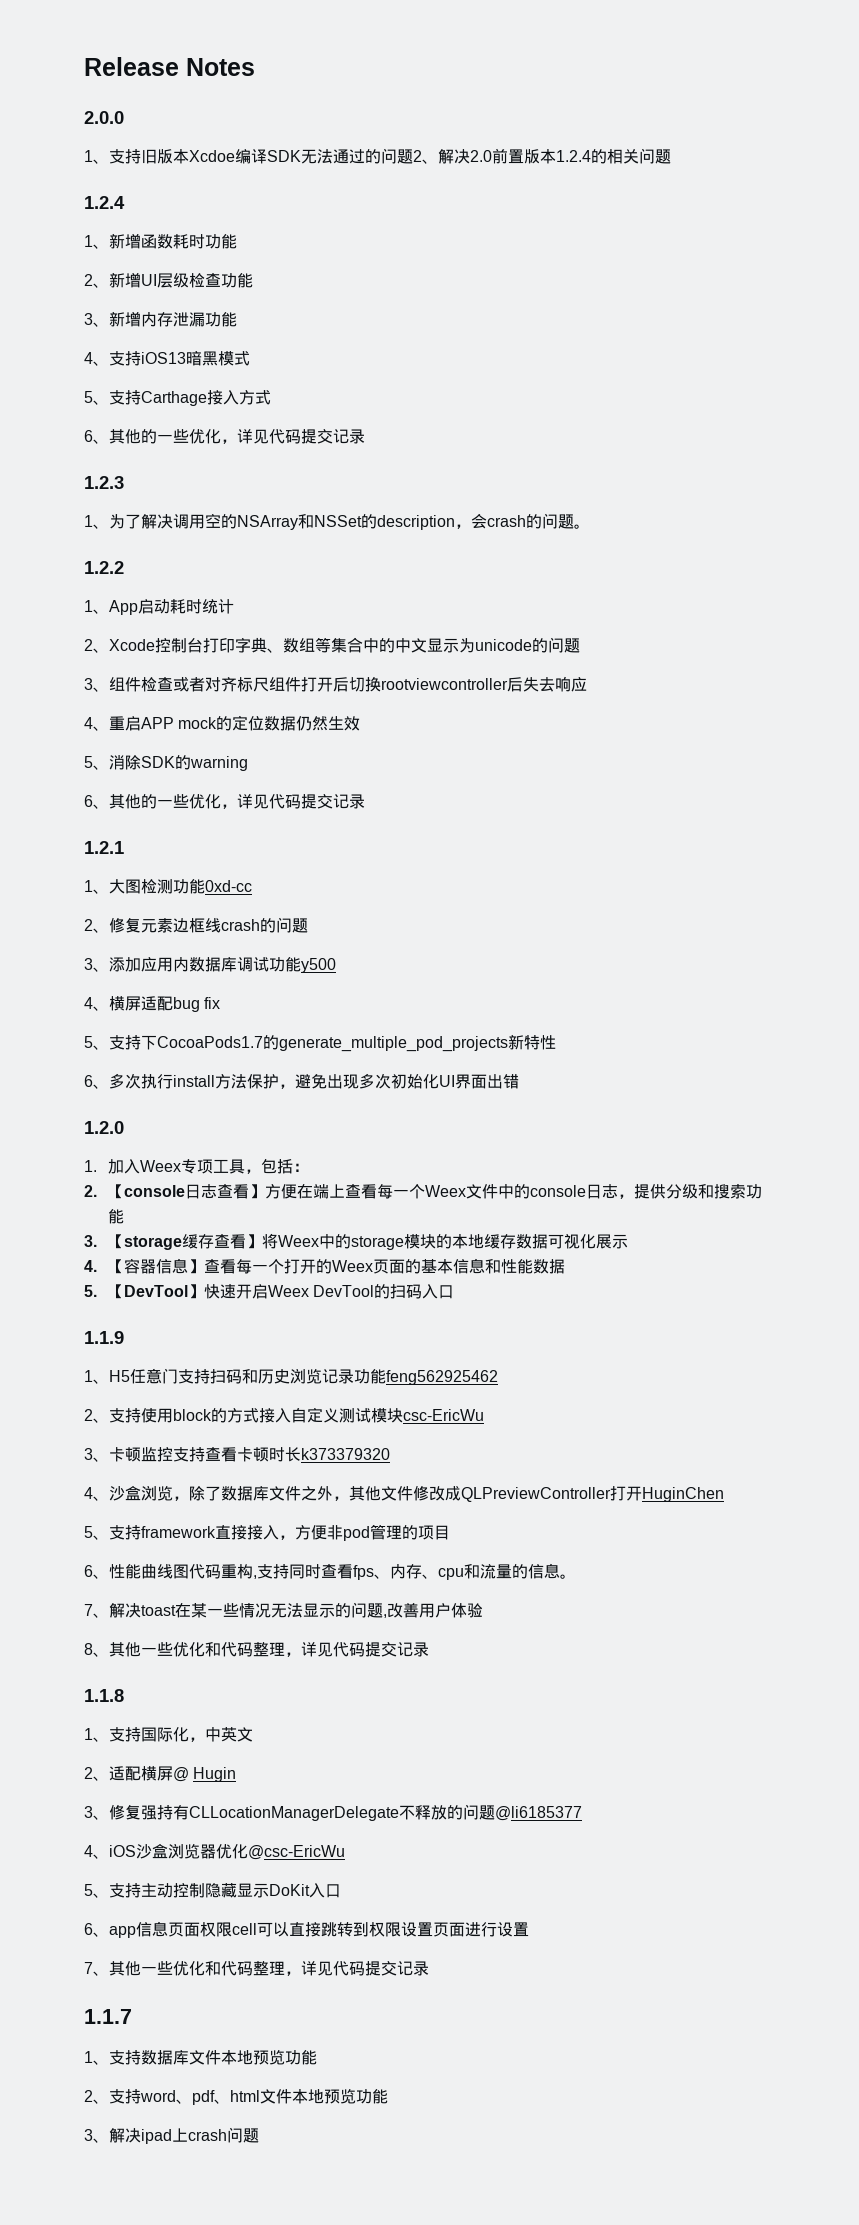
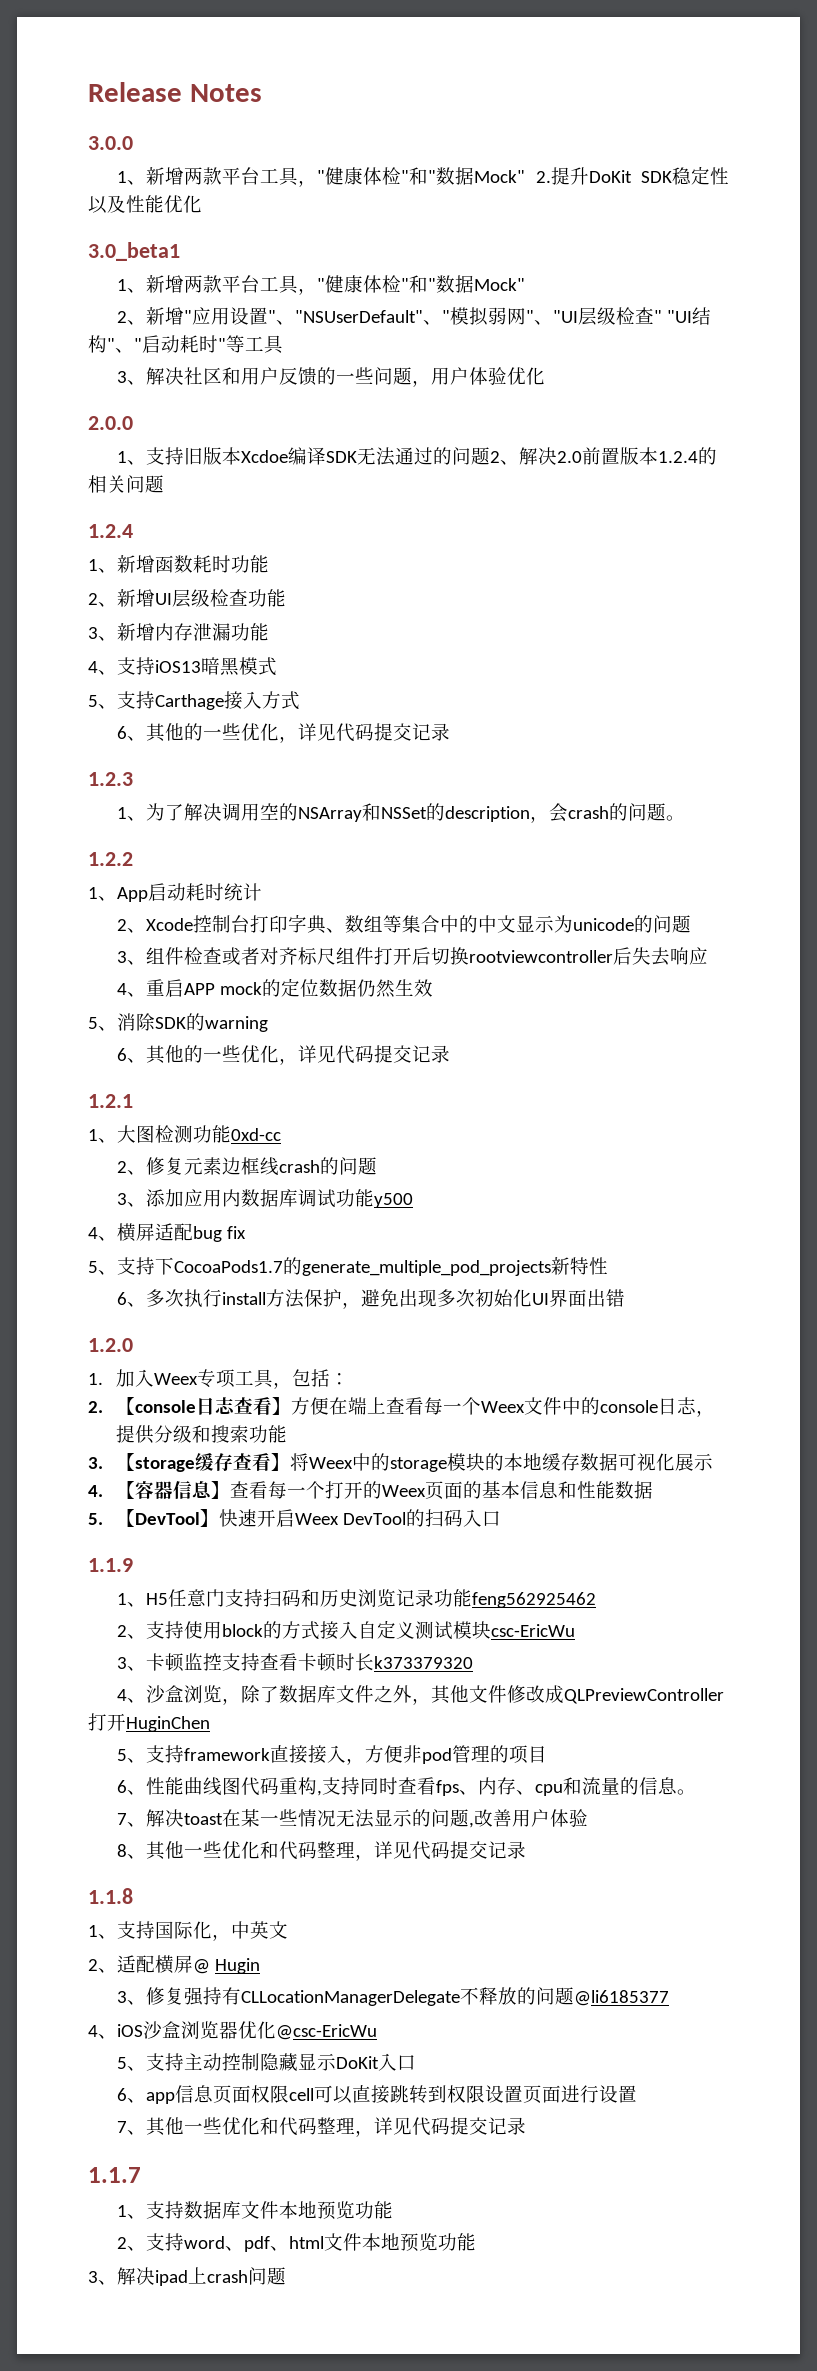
(255, 67) none -> [88,136,133,150] [117,166,729,187] [88,195,202,214] [88,242,180,261] [117,275,526,295] [117,307,712,326] [88,335,284,354] [117,367,546,387] // 3.0.0 // 1、新增两款平台工具，"健康体检"和"数据Mock" 2.提升DoKit SDK稳定性以及性能优化 // 3.0_beta1 // 1、新增两款平台工具，"健康体检"和"数据Mock" // 2、新增"应用设置"、"NSUserDefault"、"模拟弱网"、"UI层级检查" "UI结构"、"启动耗时"等工具 // 3、解决社区和用户反馈的一些问题，用户体验优化

